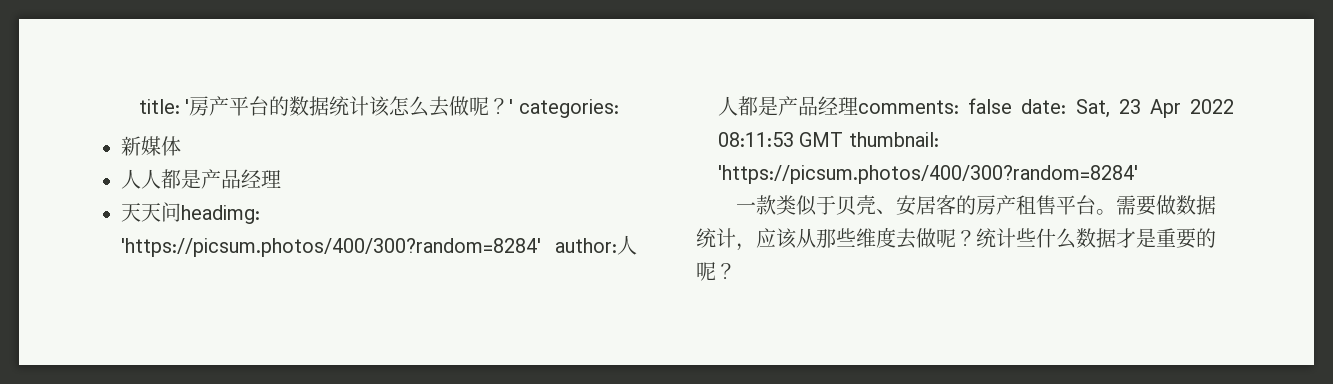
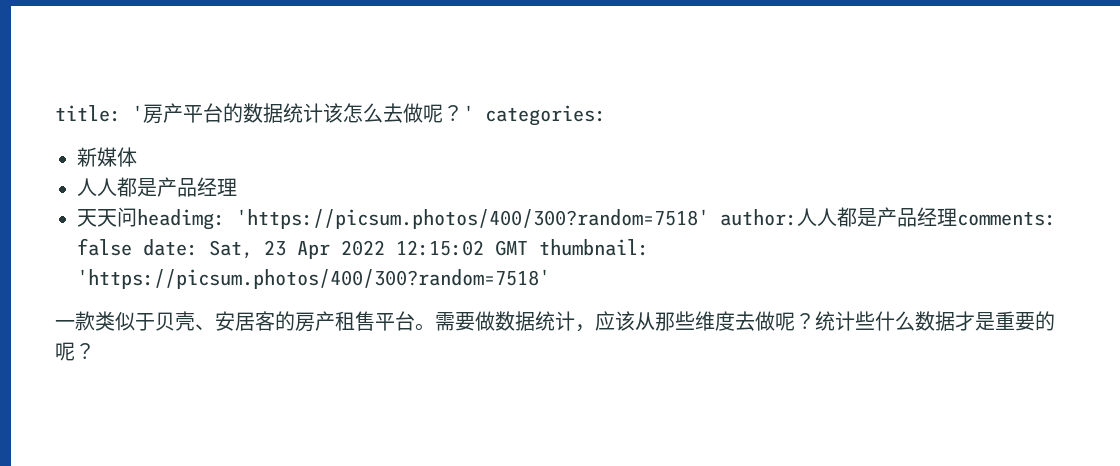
[121,238,541,257] 'https://picsum.photos/400/300?random=8284' -> [236,209,709,229] 'https://picsum.photos/400/300?random=7518'
[718,132,794,147] 08:11:53 -> [396,240,484,256] 12:15:02
[718,165,1138,184] 'https://picsum.photos/400/300?random=8284' -> [77,269,550,289] 'https://picsum.photos/400/300?random=7518'

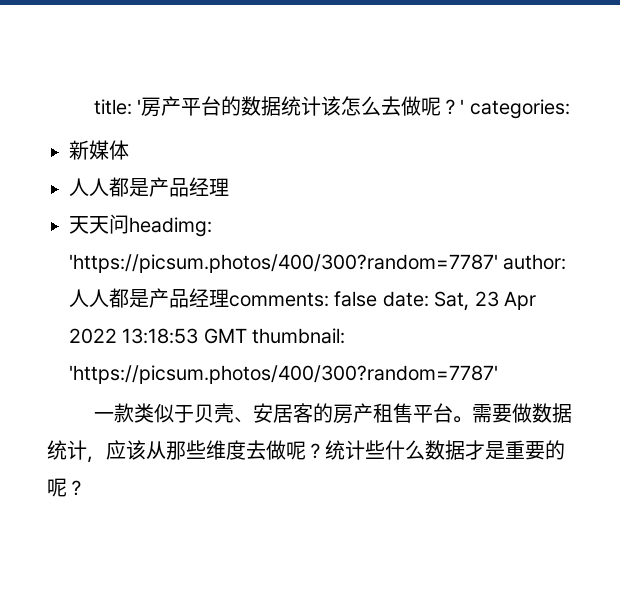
[236,209,709,229] 'https://picsum.photos/400/300?random=7518' -> [69,254,498,273] 'https://picsum.photos/400/300?random=7787'
[396,240,484,256] 12:15:02 -> [122,328,199,344] 13:18:53
[77,269,550,289] 'https://picsum.photos/400/300?random=7518' -> [69,365,498,384] 'https://picsum.photos/400/300?random=7787'

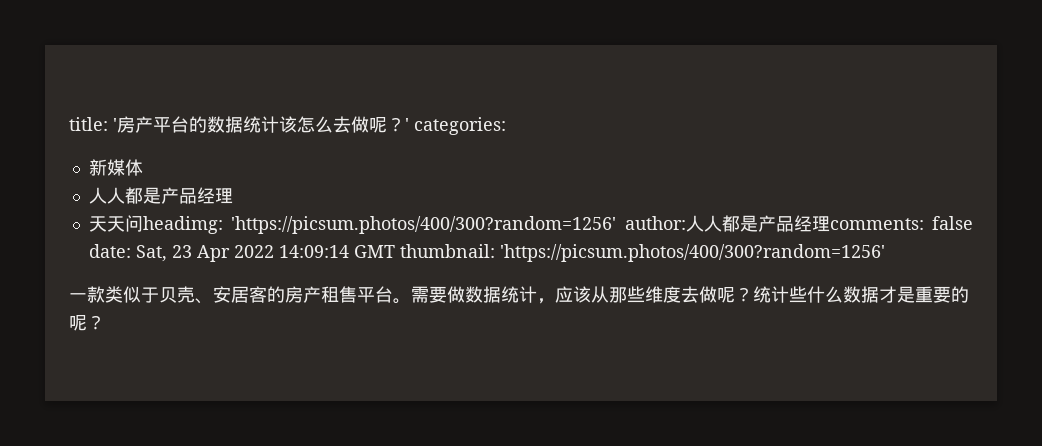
[69,254,498,273] 'https://picsum.photos/400/300?random=7787' -> [231,216,617,234] 'https://picsum.photos/400/300?random=1256'
[122,328,199,344] 13:18:53 -> [278,245,349,258] 14:09:14
[69,365,498,384] 'https://picsum.photos/400/300?random=7787' -> [499,244,885,262] 'https://picsum.photos/400/300?random=1256'

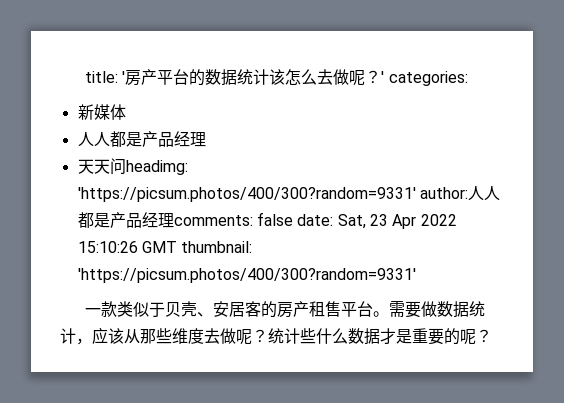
[231,216,617,234] 'https://picsum.photos/400/300?random=1256' -> [77,187,416,202] 'https://picsum.photos/400/300?random=9331'
[278,245,349,258] 14:09:14 -> [77,241,138,253] 15:10:26
[499,244,885,262] 'https://picsum.photos/400/300?random=1256' -> [77,268,416,283] 'https://picsum.photos/400/300?random=9331'

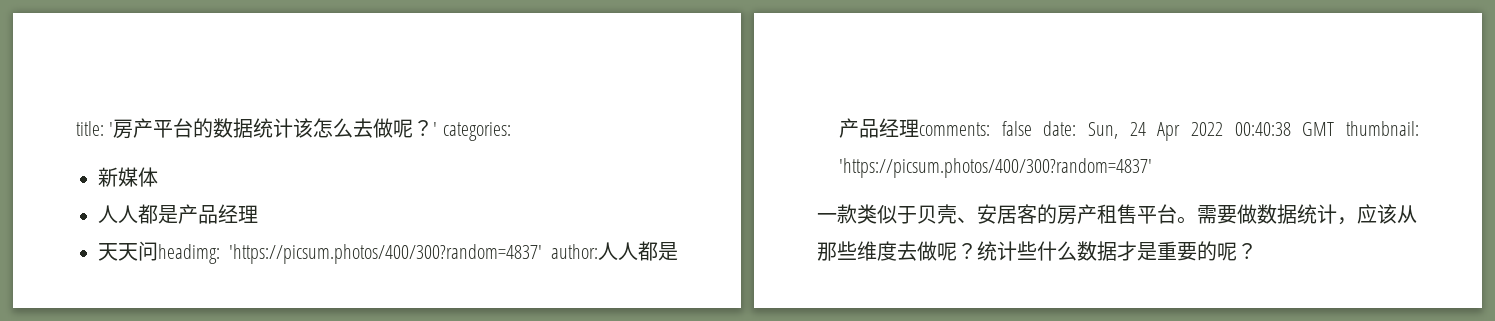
[77,187,416,202] 'https://picsum.photos/400/300?random=9331' -> [229,244,542,264] 'https://picsum.photos/400/300?random=4837'
[337,214,388,229] Sat, 23 -> [1088,122,1146,139] Sun, 24
[77,241,138,253] 15:10:26 -> [1234,122,1291,136] 00:40:38
[77,268,416,283] 'https://picsum.photos/400/300?random=9331' -> [839,158,1152,178] 'https://picsum.photos/400/300?random=4837'

